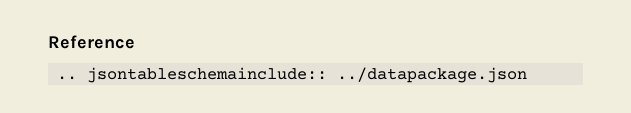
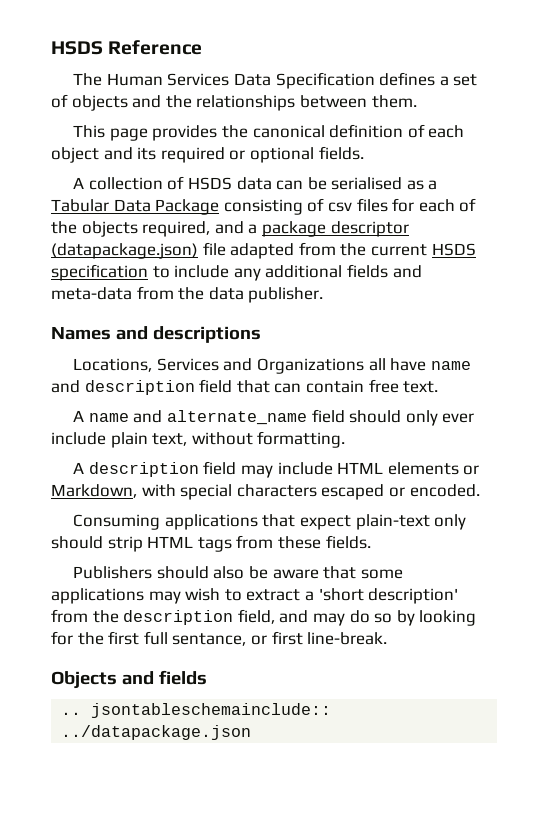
(48, 42) none -> [51,41,103,55] HSDS
(135, 42) none -> [73,72,478,89] [51,94,417,111] [73,124,465,141] [51,146,364,163] [73,176,438,190] [51,198,477,215] [51,221,409,237] [51,242,476,259] [51,264,422,281] [51,286,324,303] [51,326,261,343] [73,358,471,374] [51,379,439,395] [73,409,475,426] [51,431,346,448] [73,461,480,478] [51,484,480,500] [73,514,467,530] [51,535,371,552] [73,566,403,579] [51,588,459,604] [51,609,477,626] [51,631,388,646] [51,670,207,689] // The Human Services Data Specification defines a set of objects and the relationships between them. // This page provides the canonical definition of each object and its required or optional fields. // A collection of HSDS data can be serialised as a Tabular Data Package consisting of csv files for each of the objects required, and a package descriptor (datapackage.json) file adapted from the current HSDS specification to include any additional fields and meta-data from the data publisher. // Names and descriptions // Locations, Services and Organizations all have name and description field that can contain free text. // A name and alternate_name field should only ever include plain text, without formatting. // A description field may include HTML elements or Markdown, with special characters escaped or encoded. // Consuming applications that expect plain-text only should strip HTML tags from these fields. // Publishers should also be aware that some applications may wish to extract a 'short description' from the description field, and may do so by looking for the first full sentance, or first line-break. // Objects and fields

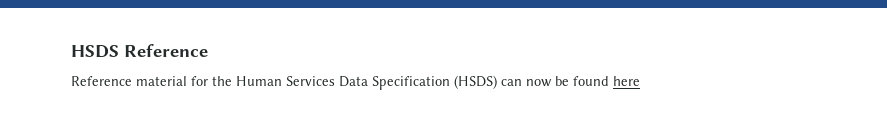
[73,72,478,89] [51,94,417,111] [73,124,465,141] [51,146,364,163] [73,176,438,190] [51,198,477,215] [51,221,409,237] [51,242,476,259] [51,264,422,281] [51,286,324,303] [51,326,261,343] [73,358,471,374] [51,379,439,395] [73,409,475,426] [51,431,346,448] [73,461,480,478] [51,484,480,500] [73,514,467,530] [51,535,371,552] [73,566,403,579] [51,588,459,604] [51,609,477,626] [51,631,388,646] [51,670,207,689] [61,703,332,718] [61,725,252,740] The Human Services Data Specification defines a set of objects and the relationships between them. // This page provides the canonical definition of each object and its required or optional fields. // A collection of HSDS data can be serialised as a Tabular Data Package consisting of csv files for each of the objects required, and a package descriptor (datapackage.json) file adapted from the current HSDS specification to include any additional fields and meta-data from the data publisher. // Names and descriptions // Locations, Services and Organizations all have name and description field that can contain free text. // A name and alternate_name field should only ever include plain text, without formatting. // A description field may include HTML elements or Markdown, with special characters escaped or encoded. // Consuming applications that expect plain-text only should strip HTML tags from these fields. // Publishers should also be aware that some applications may wish to extract a 'short description' from the description field, and may do so by looking for the first full sentance, or first line-break. // Objects and fields // .. jsontableschemainclude:: ../datapackage.json -> [71,75,640,90] Reference material for the Human Services Data Specification (HSDS) can now be found here

